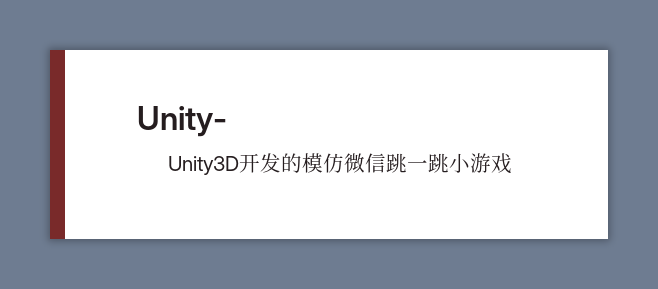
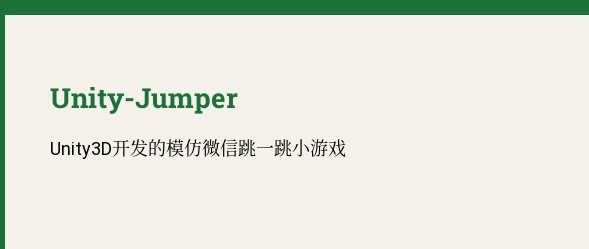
[137,106,227,137] Unity- -> [50,87,238,114] Unity-Jumper

